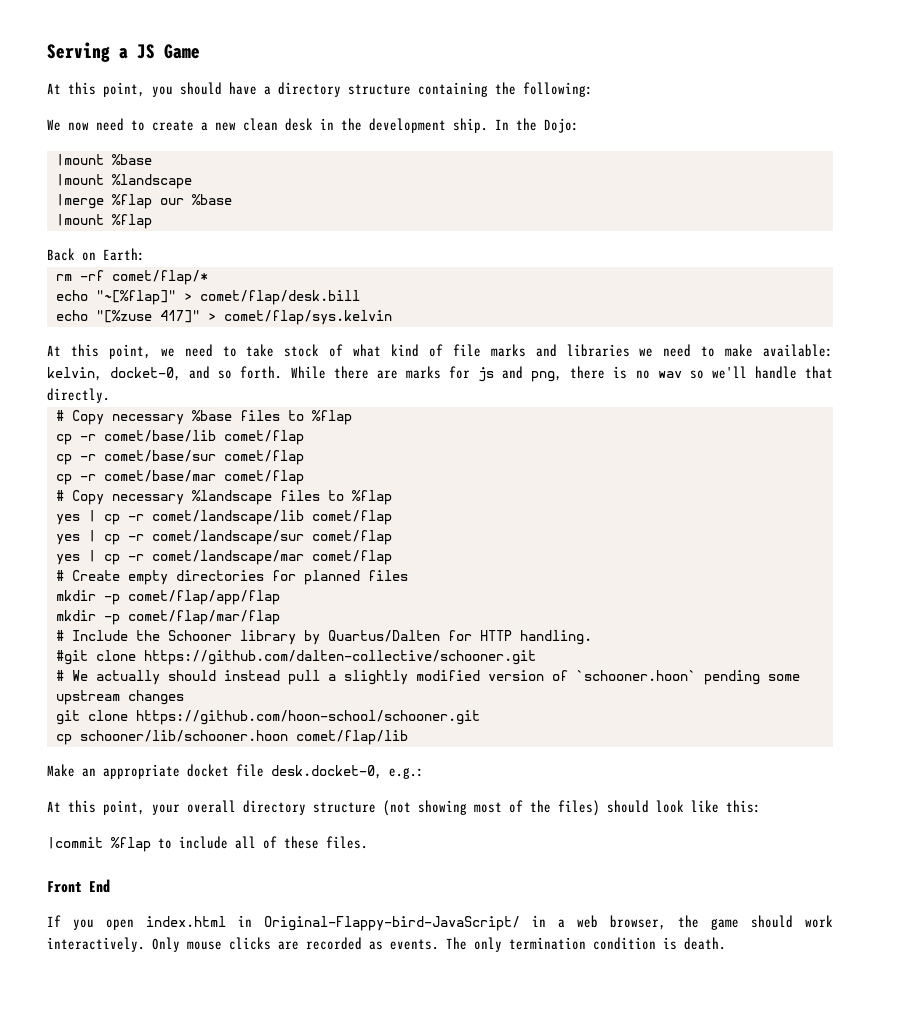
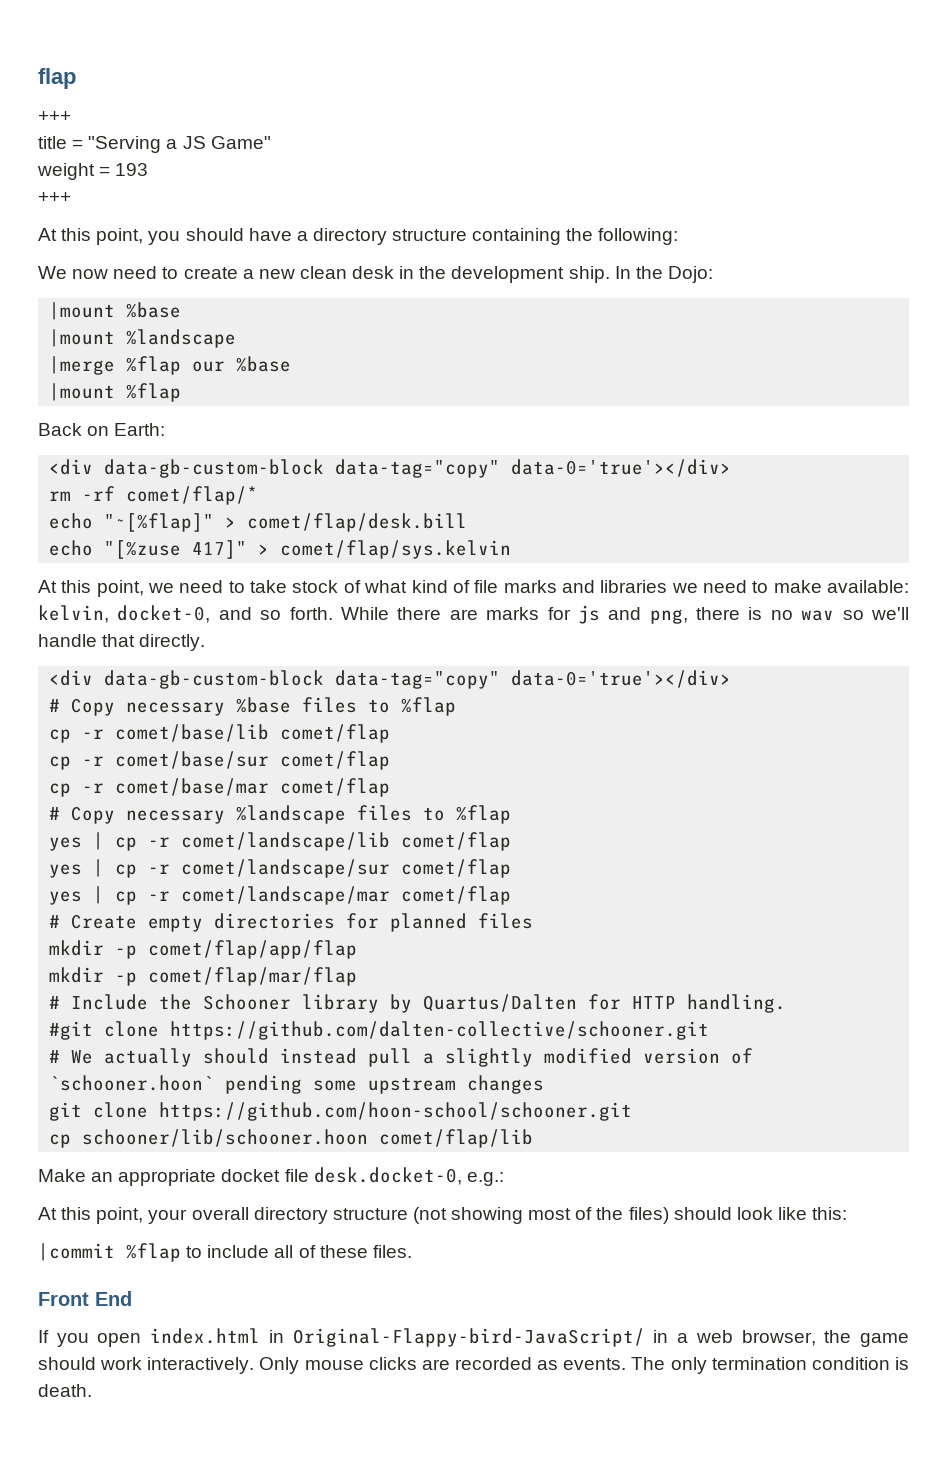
[47,42,200,62] Serving a JS Game -> [38,68,76,89] [38,111,71,122] [38,136,271,153] [37,163,149,180] [38,192,71,203] flap // +++ // title = "Serving a JS Game" // weight = 193 // +++
(145, 254) none -> [49,459,732,478] // <div data-gb-custom-block data-tag="copy" data-0='true'></div>
(110, 395) none -> [49,670,732,689] // <div data-gb-custom-block data-tag="copy" data-0='true'></div>

